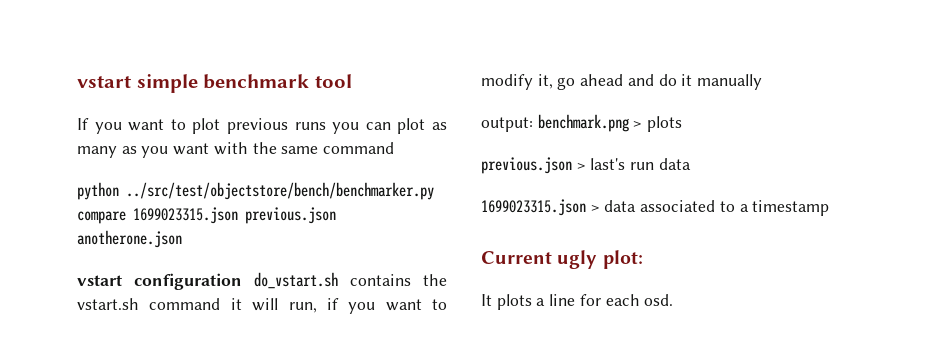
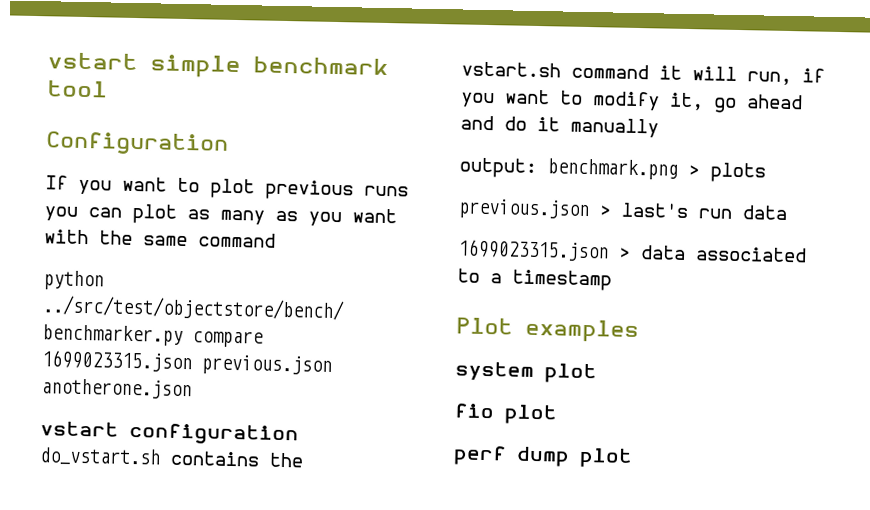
(352, 81) none -> [45,131,229,156] // Configuration
[481,250,643,269] [481,294,674,310] Current ugly plot: // It plots a line for each osd. -> [456,317,639,344] [455,361,597,384] [454,403,558,425] [453,445,633,468] Plot examples // system plot // fio plot // perf dump plot

